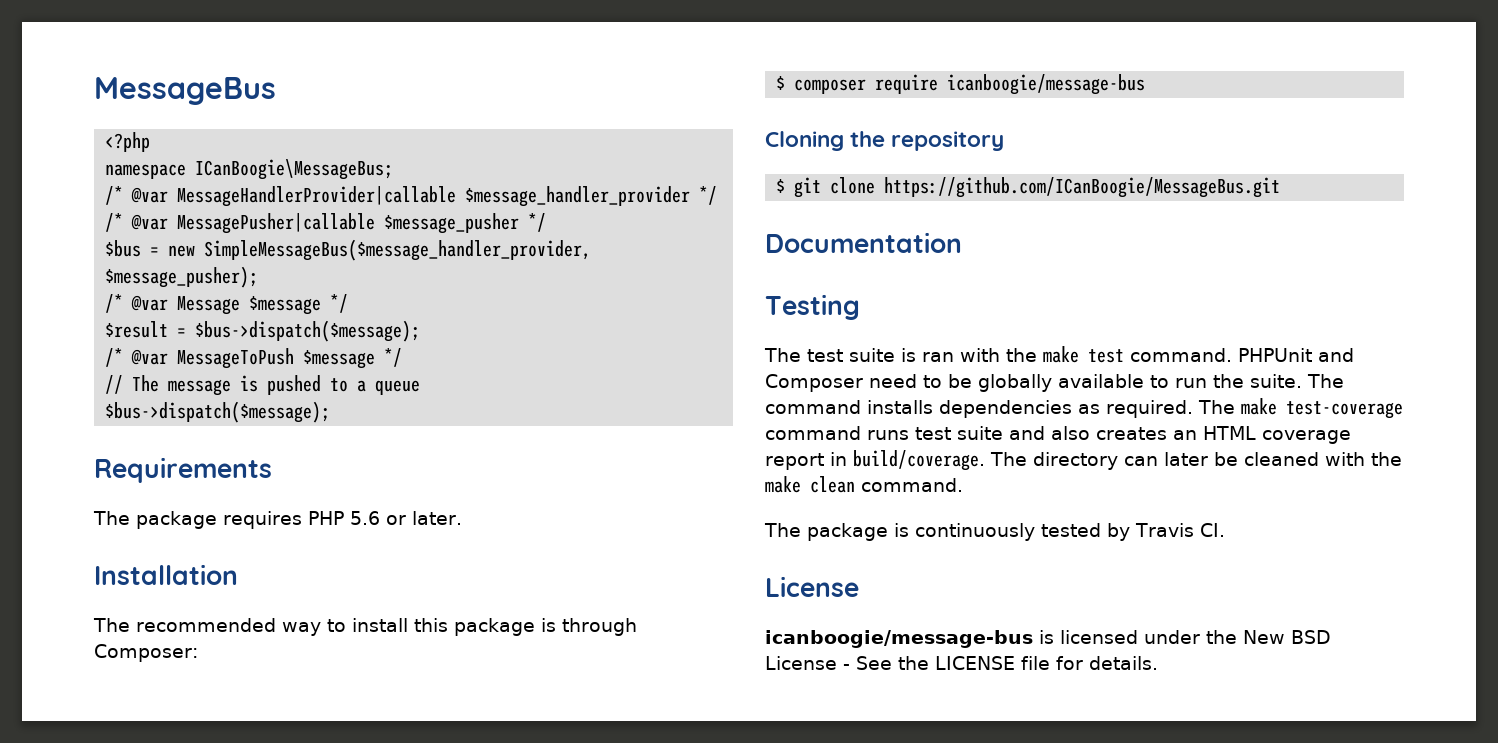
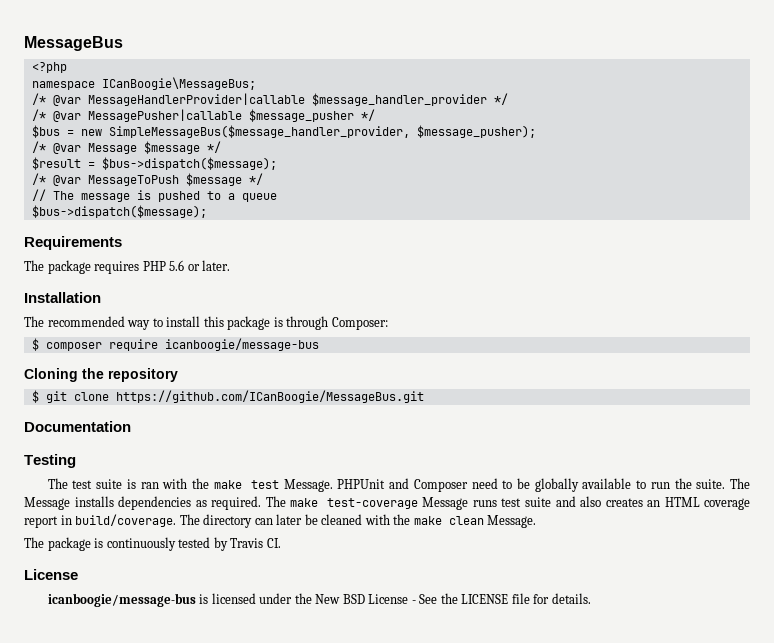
[1130,348,1232,362] command. -> [283,479,333,492] Message.
[765,400,861,414] command -> [24,497,70,510] Message
[765,426,861,440] command -> [422,497,469,510] Message
[861,478,963,492] command. -> [487,515,537,528] Message.

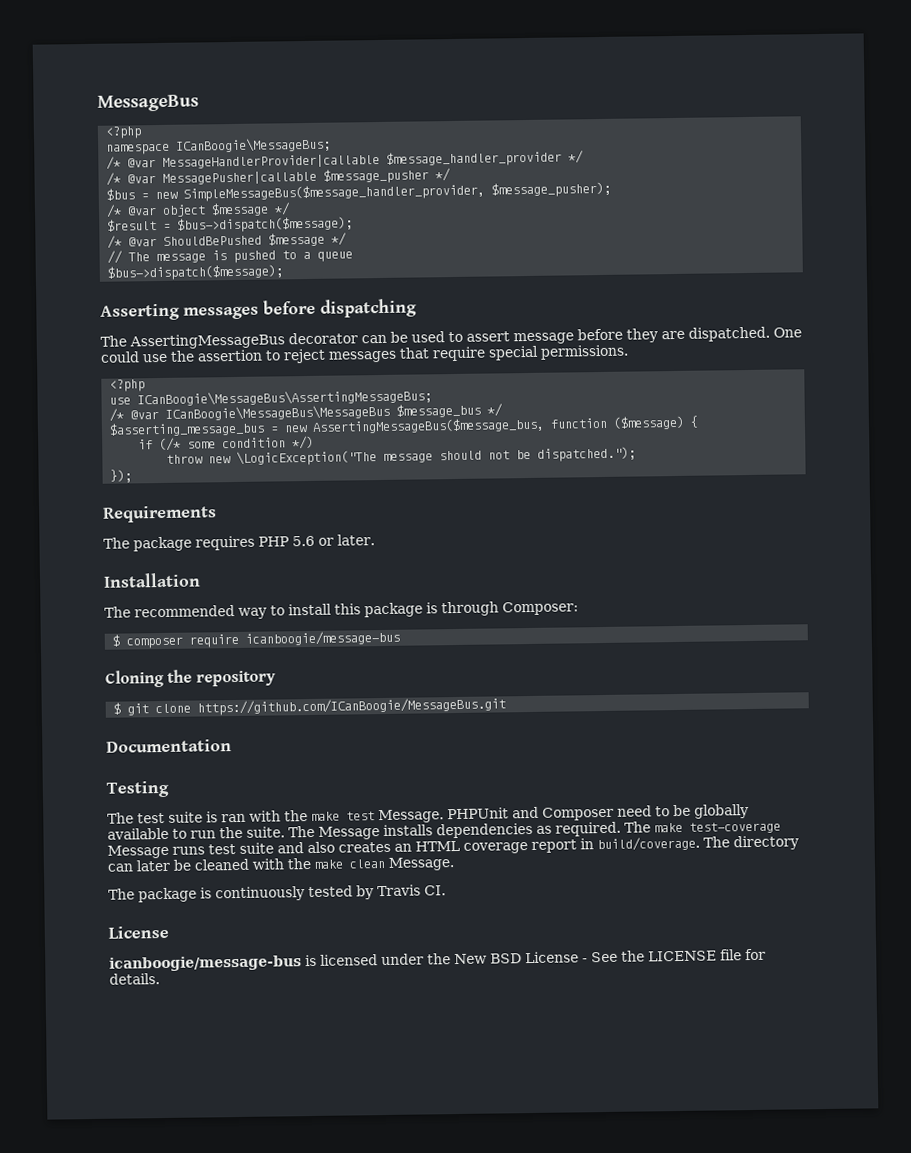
[87,143,137,154] Message -> [162,204,207,217] object
[87,175,179,186] MessageToPush -> [163,235,263,246] ShouldBePushed
(207, 211) none -> [100,298,417,321] [100,326,802,350] [100,344,629,364] [109,379,146,392] [109,389,433,407] [109,403,504,422] [109,415,699,437] [138,435,315,452] [166,446,637,466] [110,469,133,483] // Asserting messages before dispatching // The AssertingMessageBus decorator can be used to assert message before they are dispatched. One could use the assertion to reject messages that require special permissions. // <?php // use ICanBoogie\MessageBus\AssertingMessageBus; // /* @var ICanBoogie\MessageBus\MessageBus $message_bus */ // $asserting_message_bus = new AssertingMessageBus($message_bus, function ($message) { // if (/* some condition */) // throw new \LogicException("The message should not be dispatched."); // });

